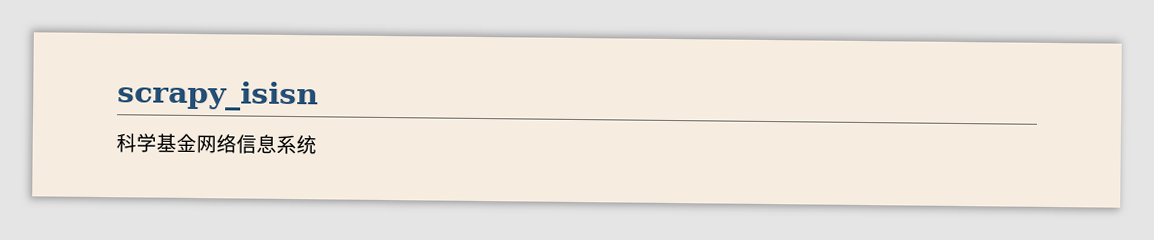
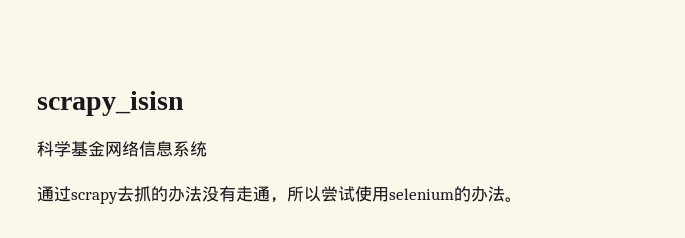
(317, 145) none -> [37,186,522,204] // 通过scrapy去抓的办法没有走通，所以尝试使用selenium的办法。

